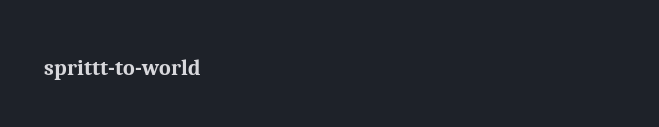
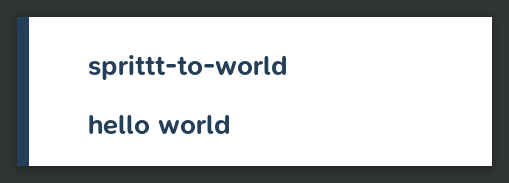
(201, 69) none -> [88,115,231,135] // hello world

